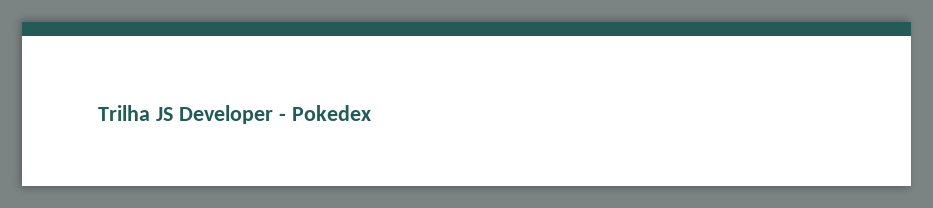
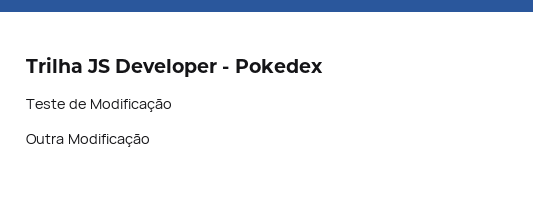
(371, 113) none -> [26,99,172,112] [26,134,150,147] // Teste de Modificação // Outra Modificação

